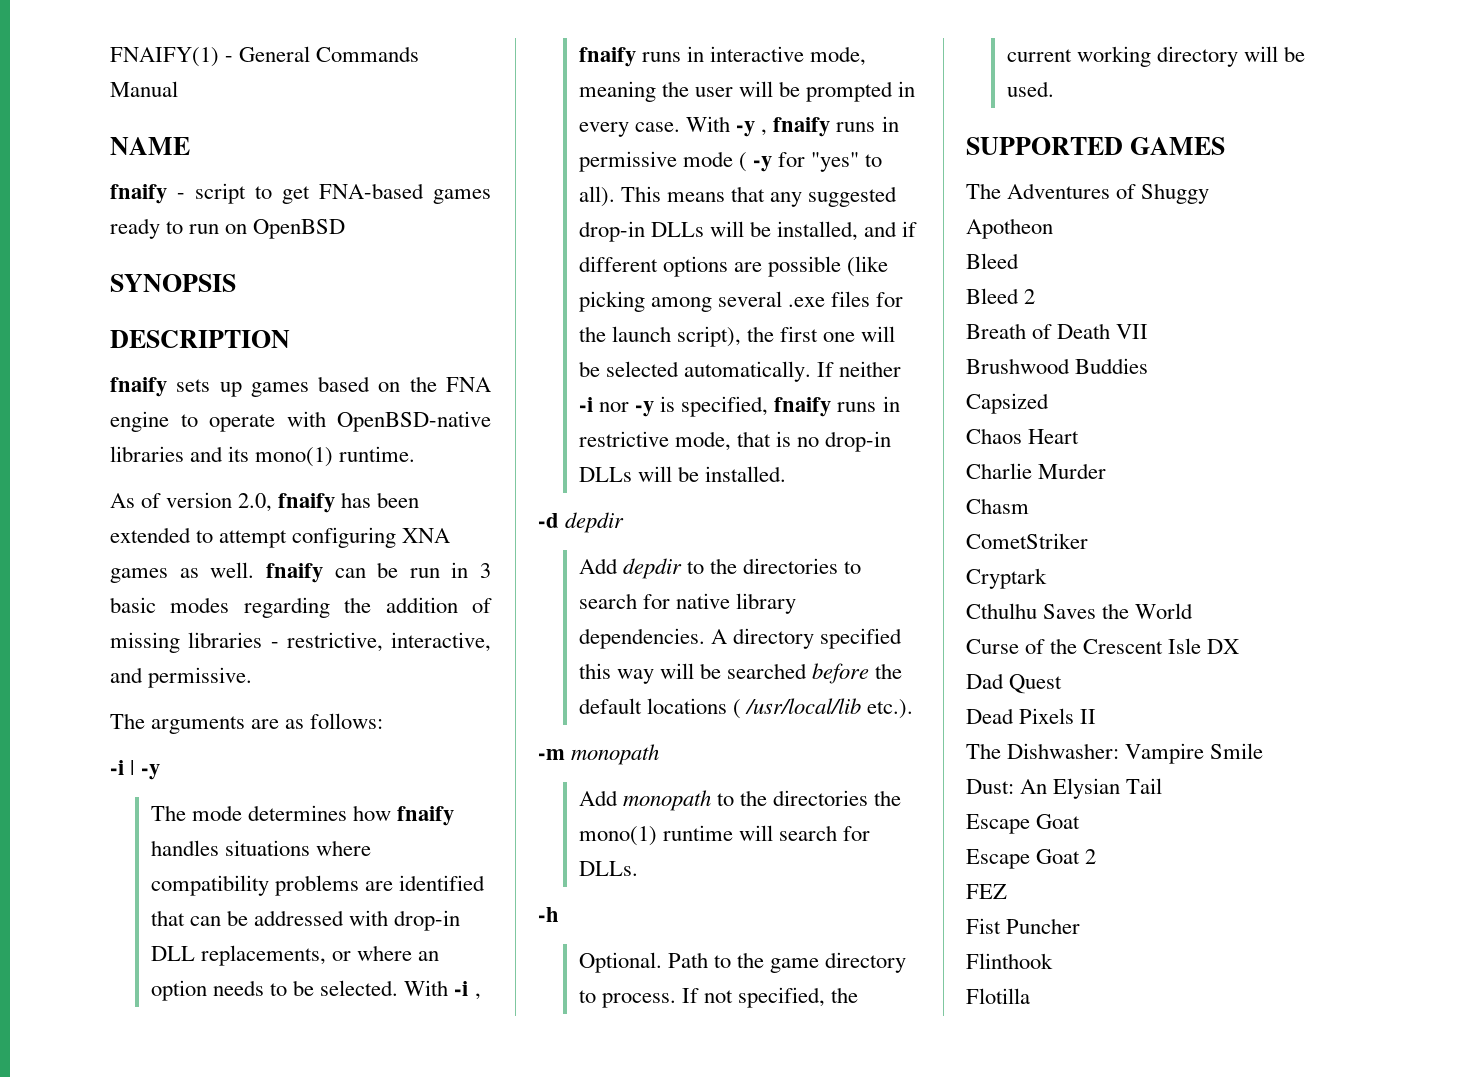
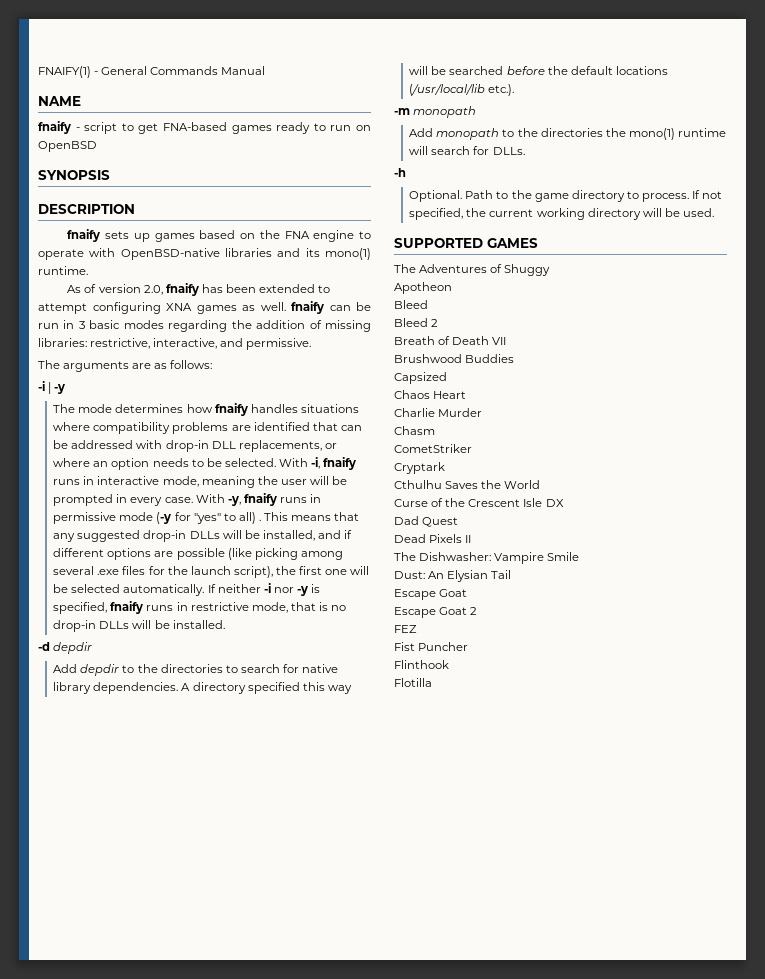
[188,632,279,648] libraries - -> [38,338,87,347] libraries:
[454,981,481,1000] -i , -> [311,457,321,469] -i,
[736,121,768,137] -y , -> [227,496,241,506] -y,
[739,152,773,172] ( -y -> [156,512,172,524] (-y
[578,186,615,207] all). -> [238,512,262,524] all) .
[733,698,862,719] ( /usr/local/lib -> [409,84,486,96] (/usr/local/lib

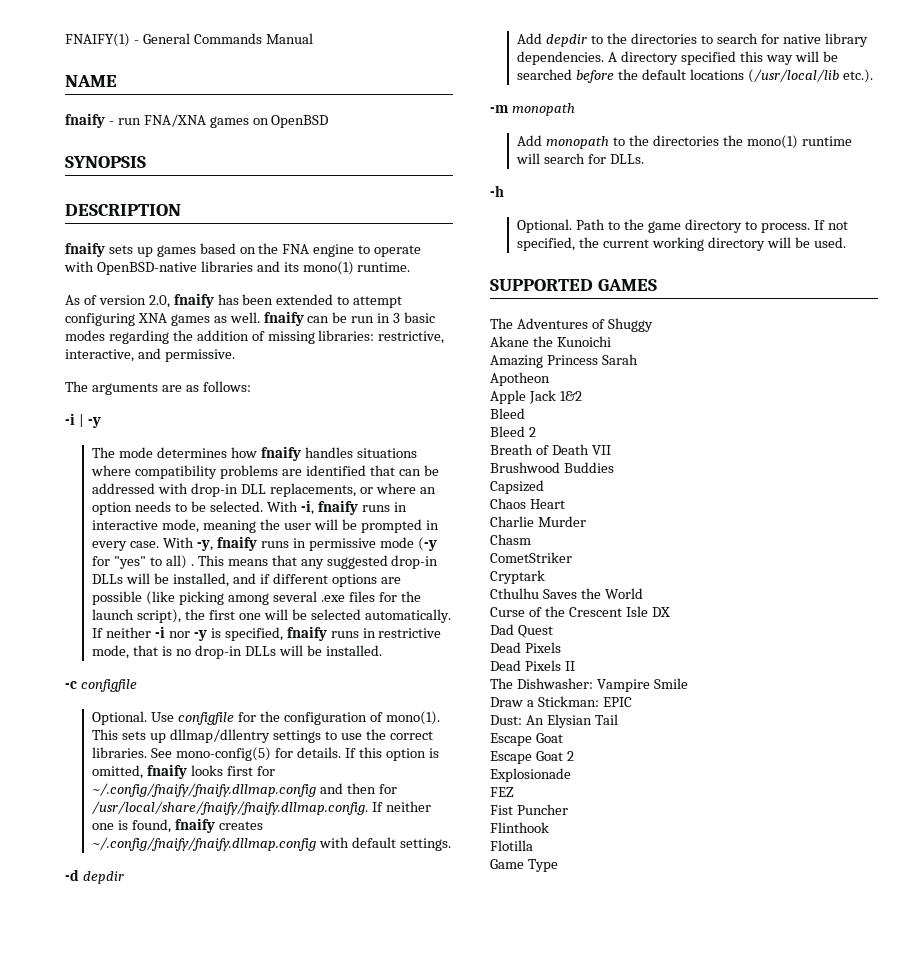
[84,122,352,134] script to get FNA-based games ready to run -> [117,114,249,128] run FNA/XNA games
(225, 624) none -> [65,679,137,692] [92,711,440,725] [92,729,433,743] [92,747,439,761] [92,764,276,779] [92,783,398,797] [92,801,432,815] [92,818,264,833] [92,837,452,851] // -c configfile // Optional. Use configfile for the configuration of mono(1). This sets up dllmap/dllentry settings to use the correct libraries. See mono-config(5) for details. If this option is omitted, fnaify looks first for ~/.config/fnaify/fnaify.dllmap.config and then for /usr/local/share/fnaify/fnaify.dllmap.config. If neither one is found, fnaify creates ~/.config/fnaify/fnaify.dllmap.config with default settings.
[394,282,452,294] Apotheon -> [490,336,611,347] [490,354,638,368] [490,372,550,386] [490,390,582,404] Akane the Kunoichi // Amazing Princess Sarah // Apotheon // Apple Jack 1&2
(463, 538) none -> [490,660,561,671] // Dead Pixels
(580, 556) none -> [490,696,632,707] // Draw a Stickman: EPIC
(478, 611) none -> [490,768,571,782] // Explosionade
(432, 682) none -> [490,859,558,872] // Game Type

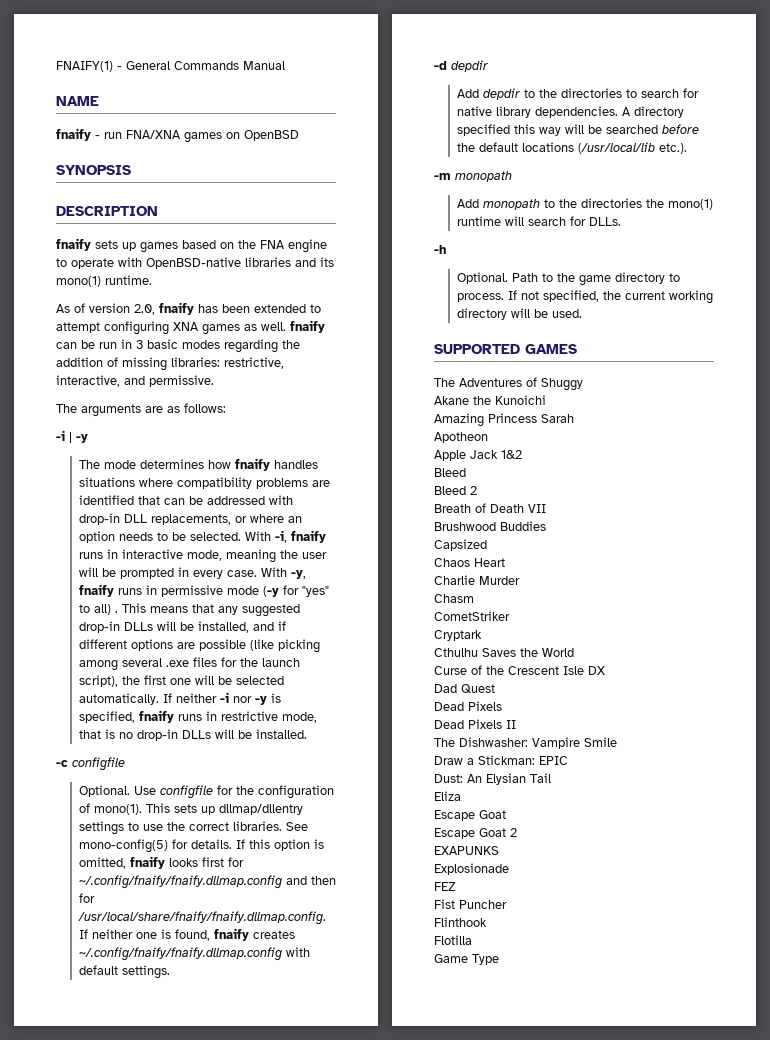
(618, 719) none -> [434,791,461,801] // Eliza
(574, 756) none -> [434,846,499,855] // EXAPUNKS

